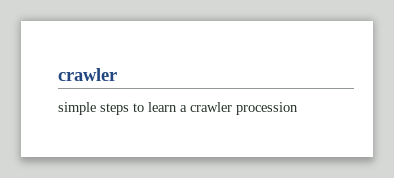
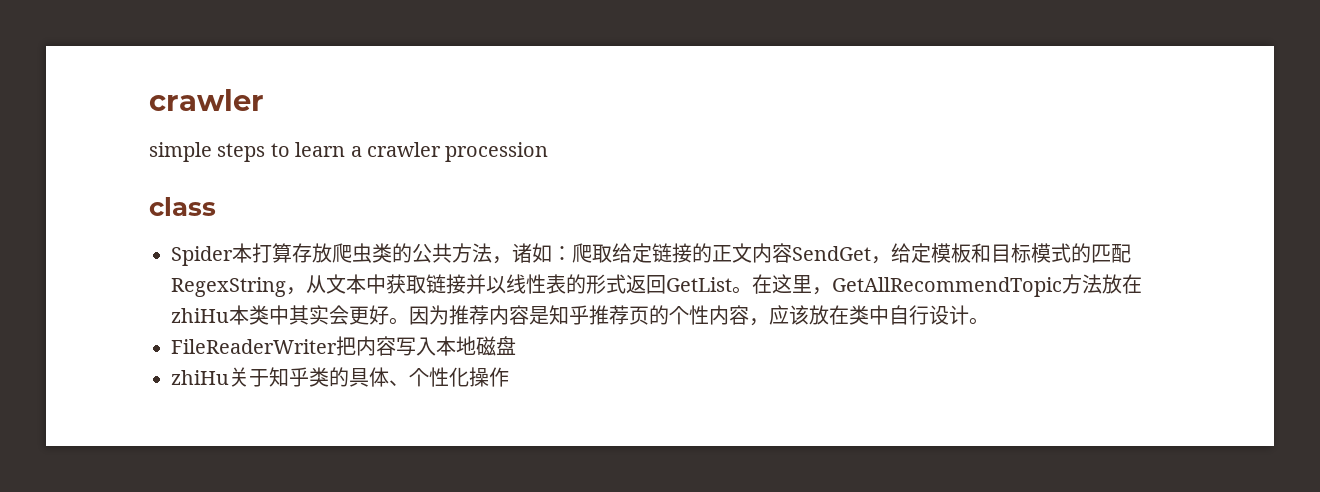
(298, 108) none -> [149,197,216,216] [171,243,1131,266] [171,274,1142,297] [171,305,989,326] [171,336,516,356] [171,367,509,387] // class // Spider本打算存放爬虫类的公共方法，诸如：爬取给定链接的正文内容SendGet，给定模板和目标模式的匹配RegexString，从文本中获取链接并以线性表的形式返回GetList。在这里，GetAllRecommendTopic方法放在zhiHu本类中其实会更好。因为推荐内容是知乎推荐页的个性内容，应该放在类中自行设计。 // FileReaderWriter把内容写入本地磁盘 // zhiHu关于知乎类的具体、个性化操作

